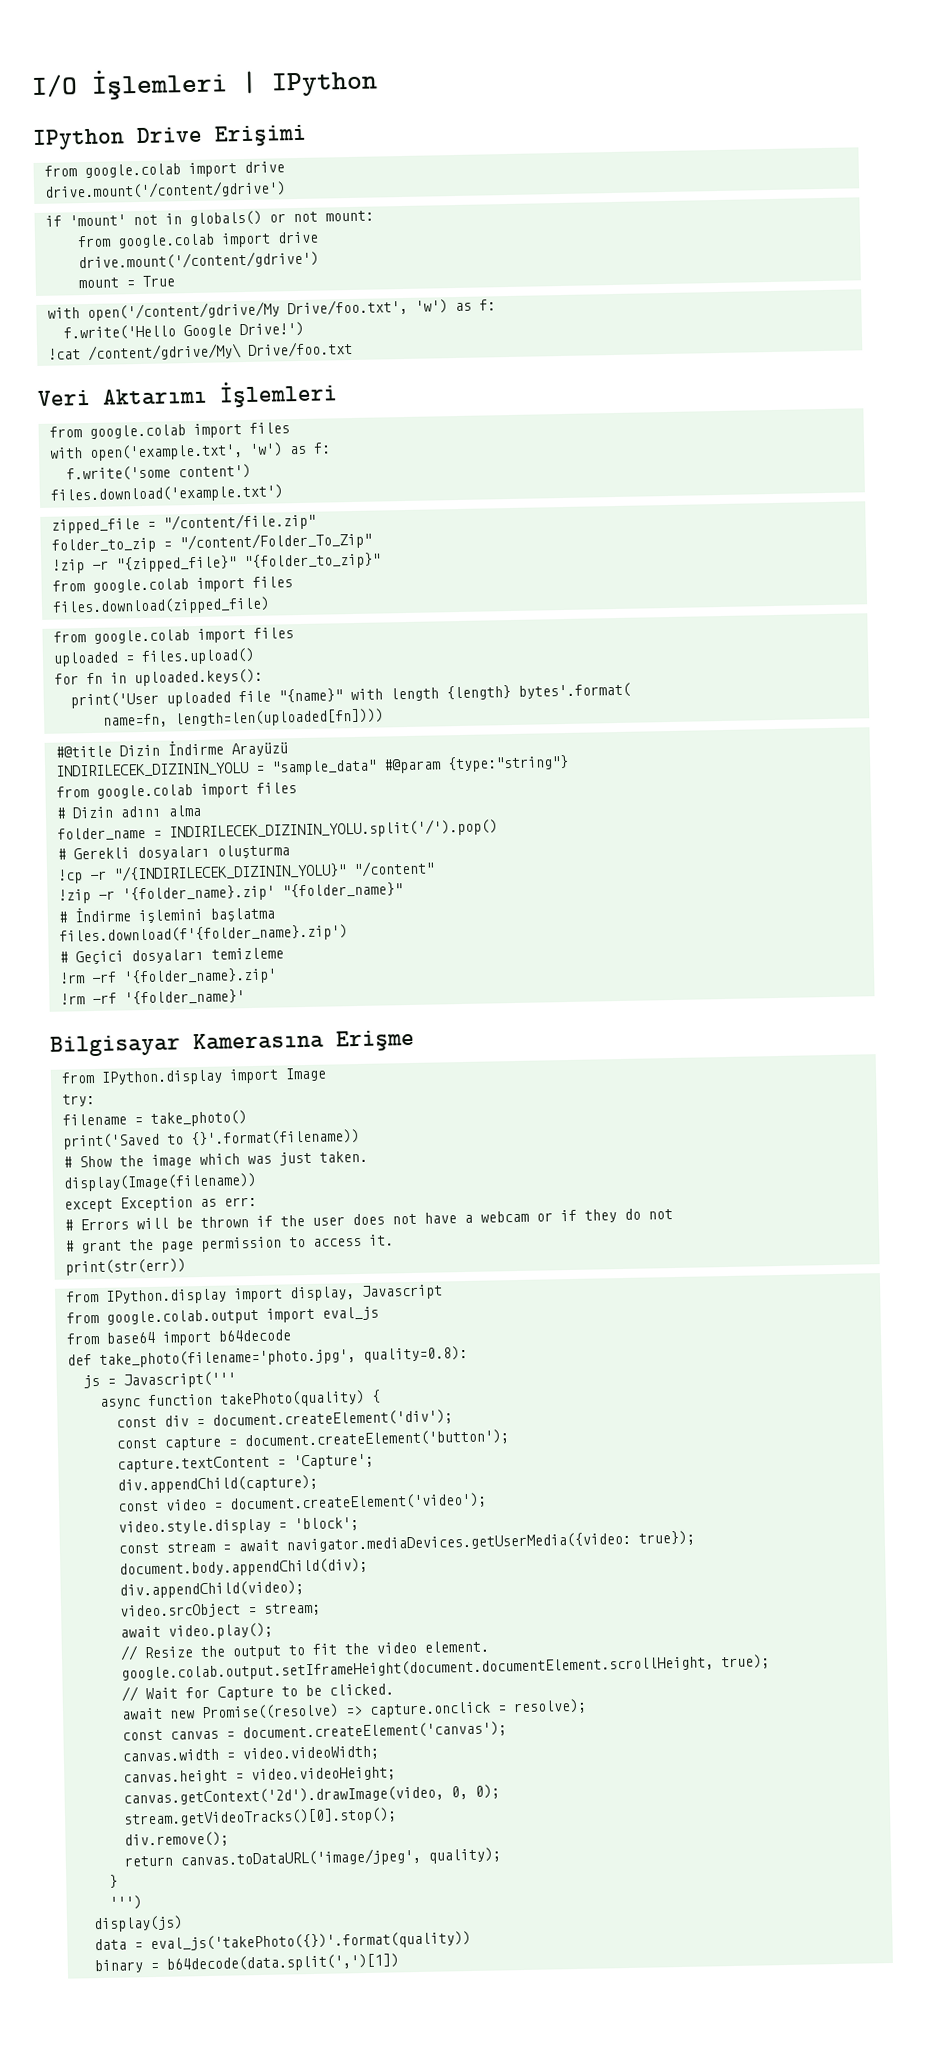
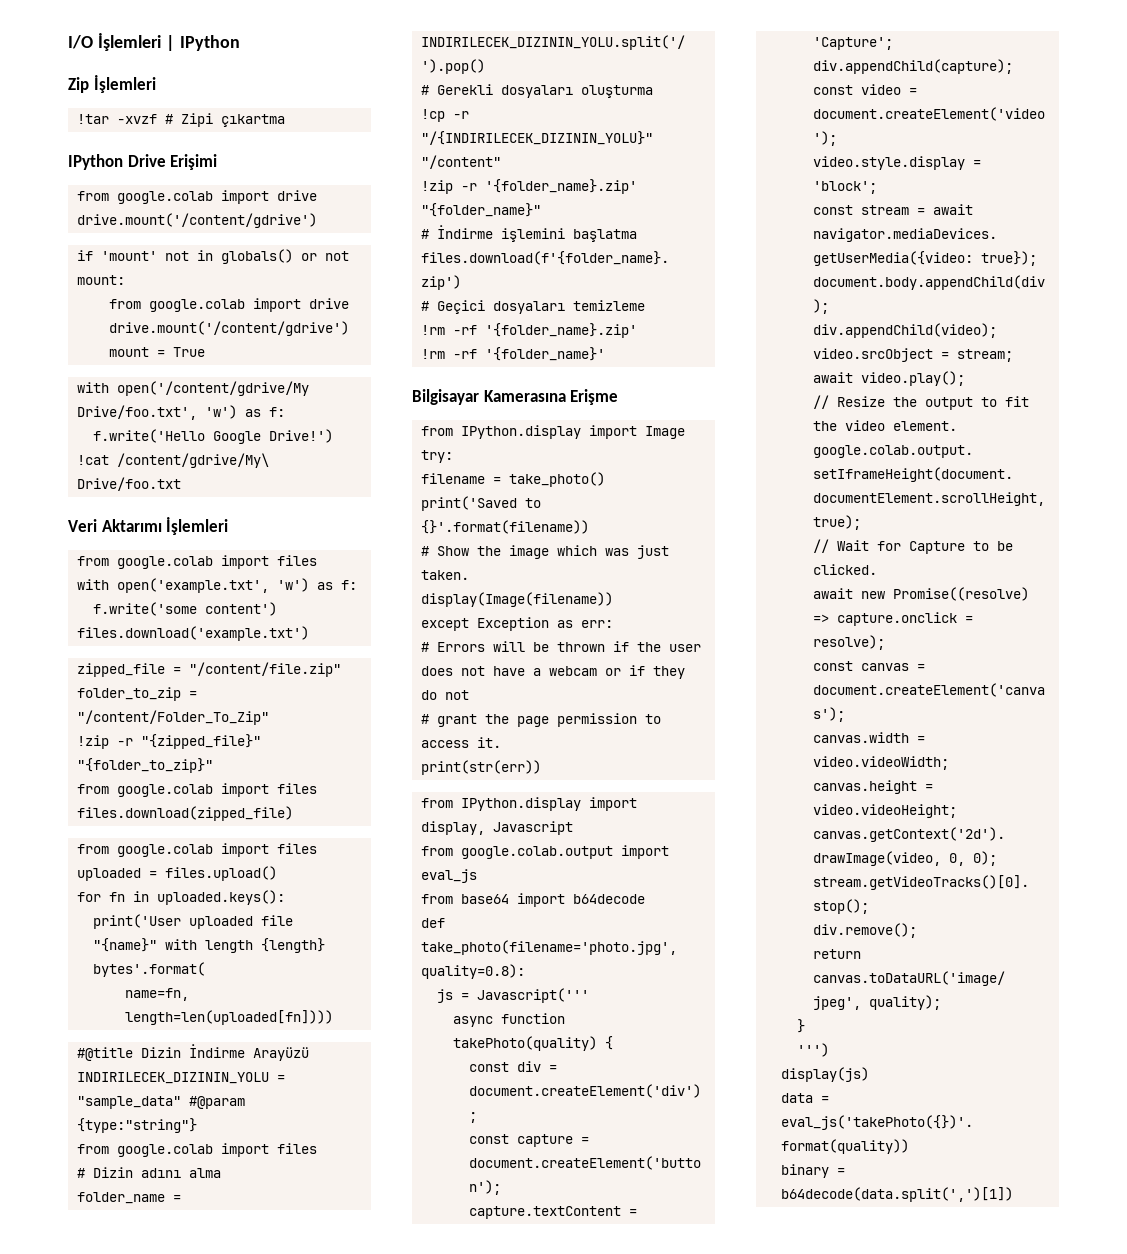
(378, 84) none -> [68,75,156,93] [77,113,286,127] // Zip İşlemleri // !tar -xvzf # Zipi çıkartma

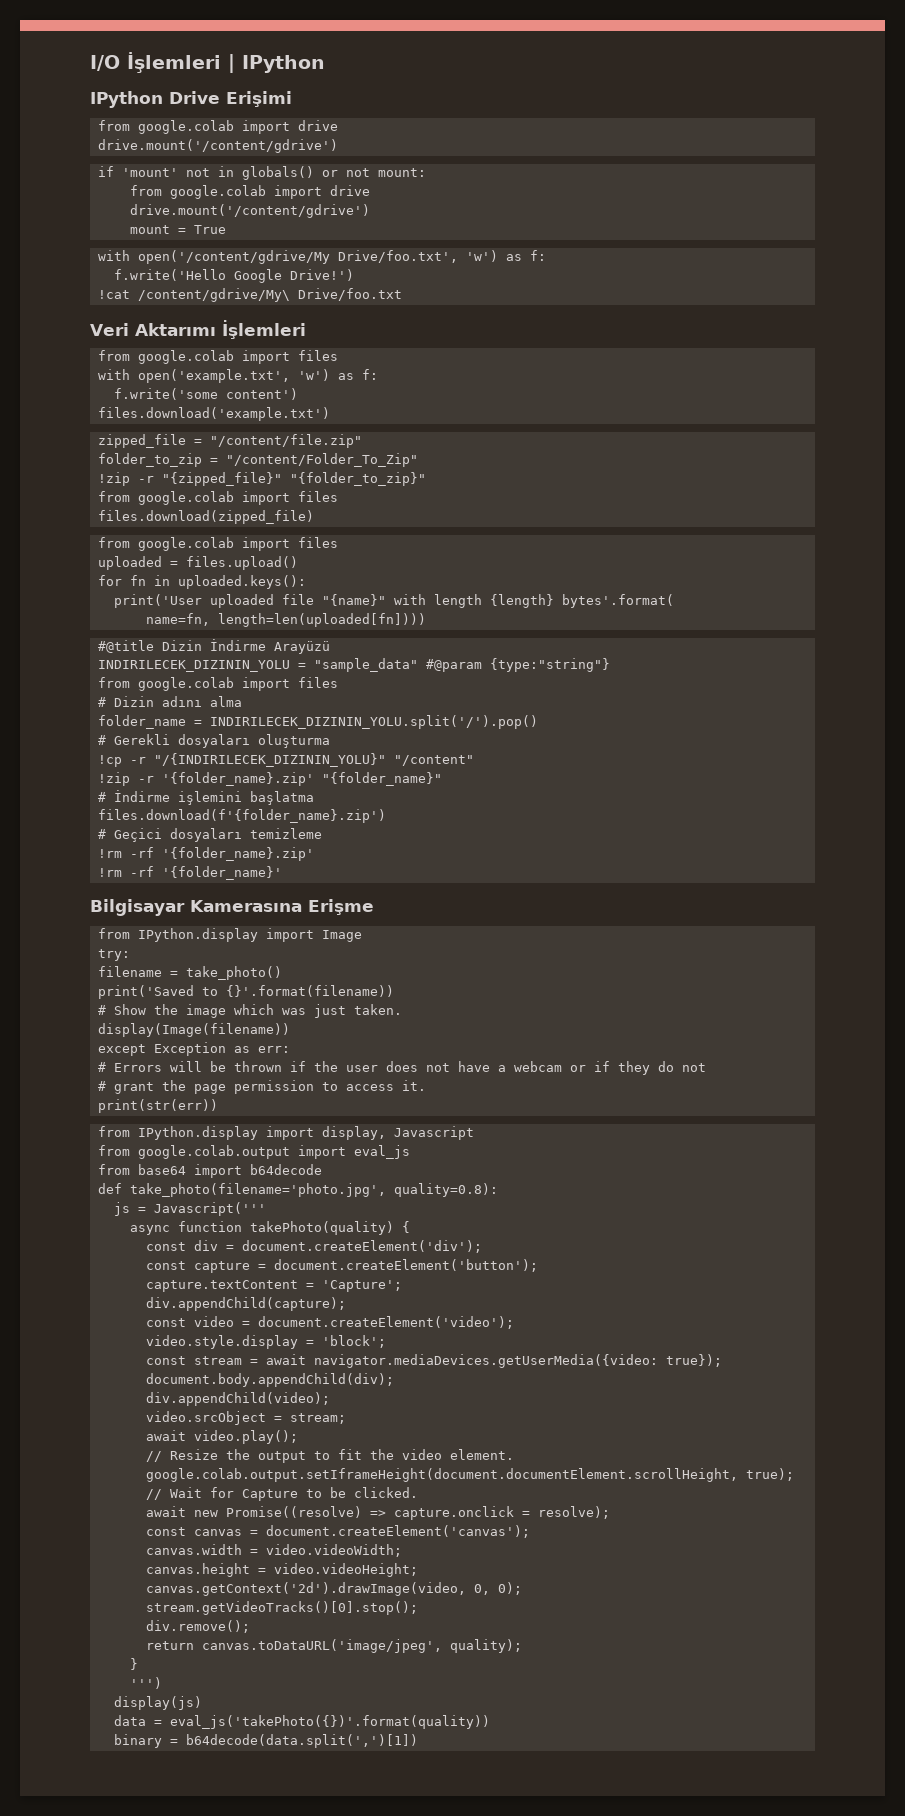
[68,75,156,93] [77,113,286,127] // Zip İşlemleri // !tar -xvzf # Zipi çıkartma -> (325, 64) none

